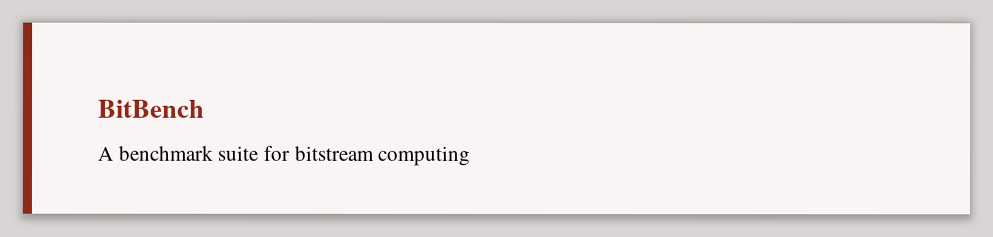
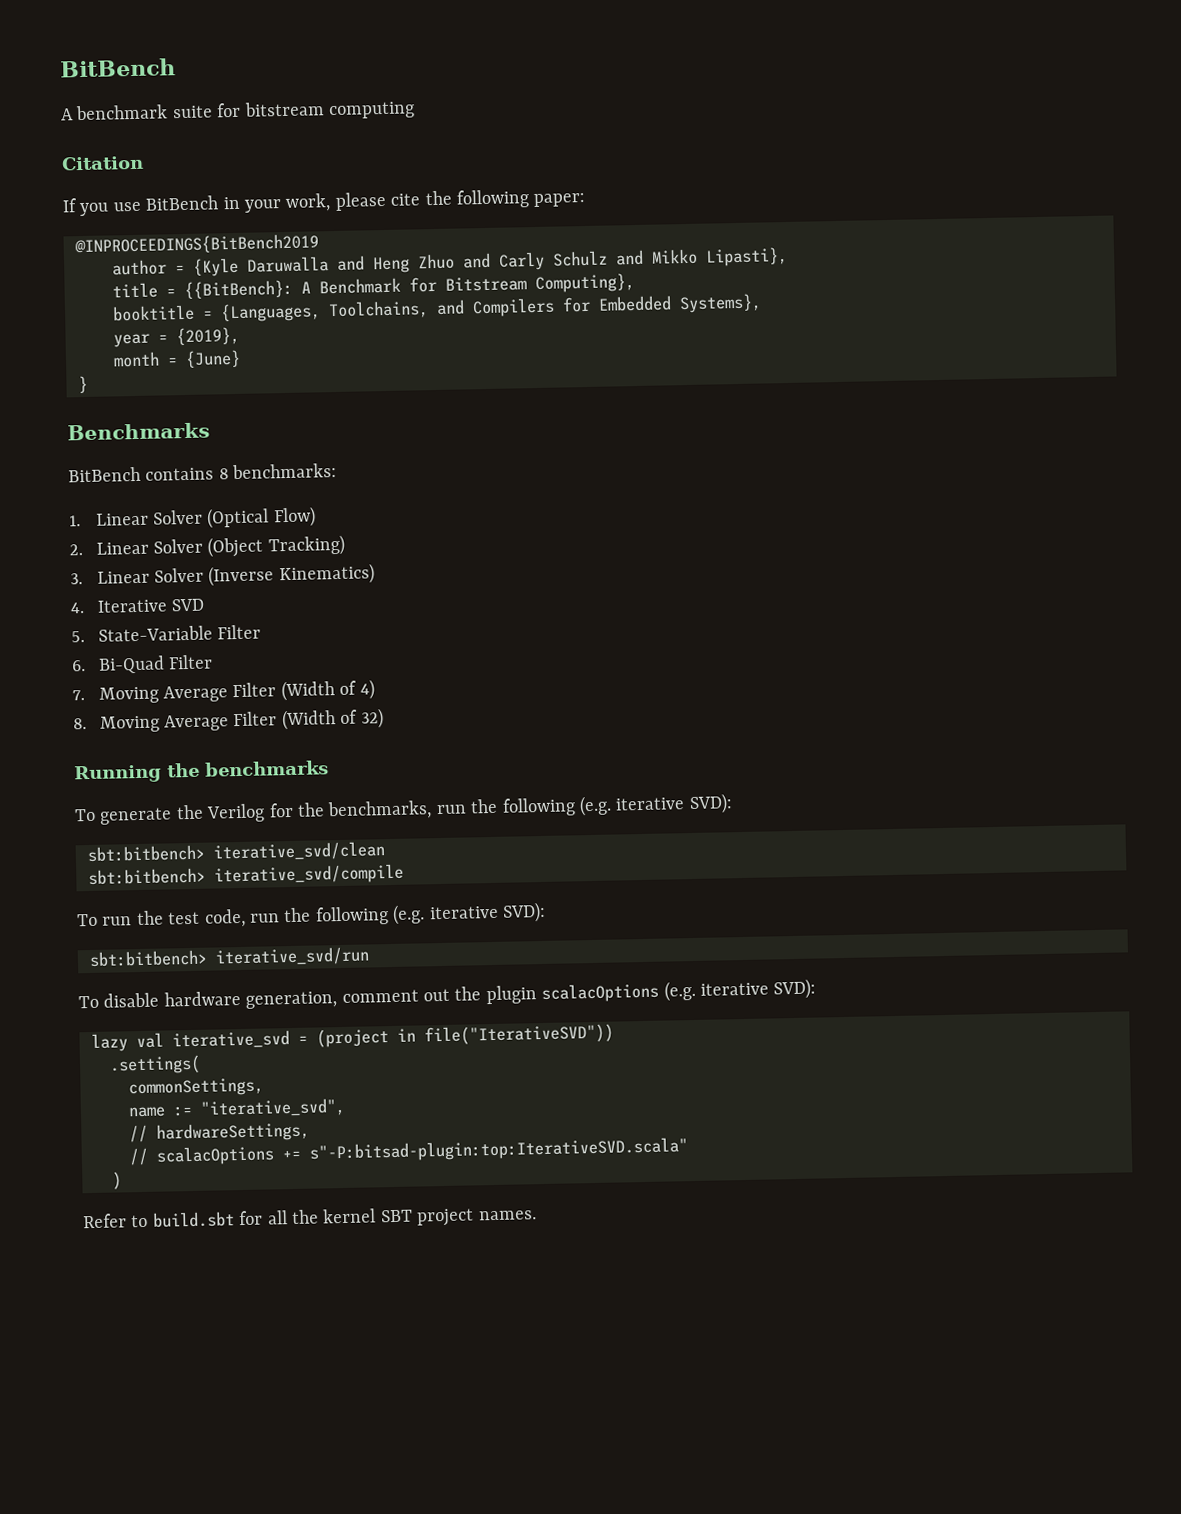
(471, 155) none -> [61,155,144,171] [62,189,587,217] [74,233,319,256] [112,246,788,277] [112,273,635,299] [112,293,762,323] [113,326,240,348] [113,349,241,368] [78,375,88,394] [67,422,210,441] [68,462,338,483] [69,506,316,529] [69,534,345,558] [70,563,375,587] [70,598,206,614] [71,624,262,643] [71,654,214,674] [72,679,375,704] [73,708,384,733] [74,760,329,784] [74,793,733,825] [87,841,385,863] [88,863,404,886] [77,901,546,928] [89,946,370,967] [78,978,817,1009] [91,1023,614,1052] [109,1054,201,1075] [128,1077,264,1098] [128,1097,346,1118] [129,1121,310,1143] [129,1137,688,1166] [112,1171,122,1190] [82,1208,537,1229] // Citation // If you use BitBench in your work, please cite the following paper: // @INPROCEEDINGS{BitBench2019 // author = {Kyle Daruwalla and Heng Zhuo and Carly Schulz and Mikko Lipasti}, // title = {{BitBench}: A Benchmark for Bitstream Computing}, // booktitle = {Languages, Toolchains, and Compilers for Embedded Systems}, // year = {2019}, // month = {June} // } // Benchmarks // BitBench contains 8 benchmarks: // 1. Linear Solver (Optical Flow) // 2. Linear Solver (Object Tracking) // 3. Linear Solver (Inverse Kinematics) // 4. Iterative SVD // 5. State-Variable Filter // 6. Bi-Quad Filter // 7. Moving Average Filter (Width of 4) // 8. Moving Average Filter (Width of 32) // Running the benchmarks // To generate the Verilog for the benchmarks, run the following (e.g. iterative SVD): // sbt:bitbench> iterative_svd/clean // sbt:bitbench> iterative_svd/compile // To run the test code, run the following (e.g. iterative SVD): // sbt:bitbench> iterative_svd/run // To disable hardware generation, comment out the plugin scalacOptions (e.g. iterative SVD): // lazy val iterative_svd = (project in file("IterativeSVD")) // .settings( // commonSettings, // name := "iterative_svd", // // hardwareSettings, // // scalacOptions += s"-P:bitsad-plugin:top:IterativeSVD.scala" // ) // Refer to build.sbt for all the kernel SBT project names.

